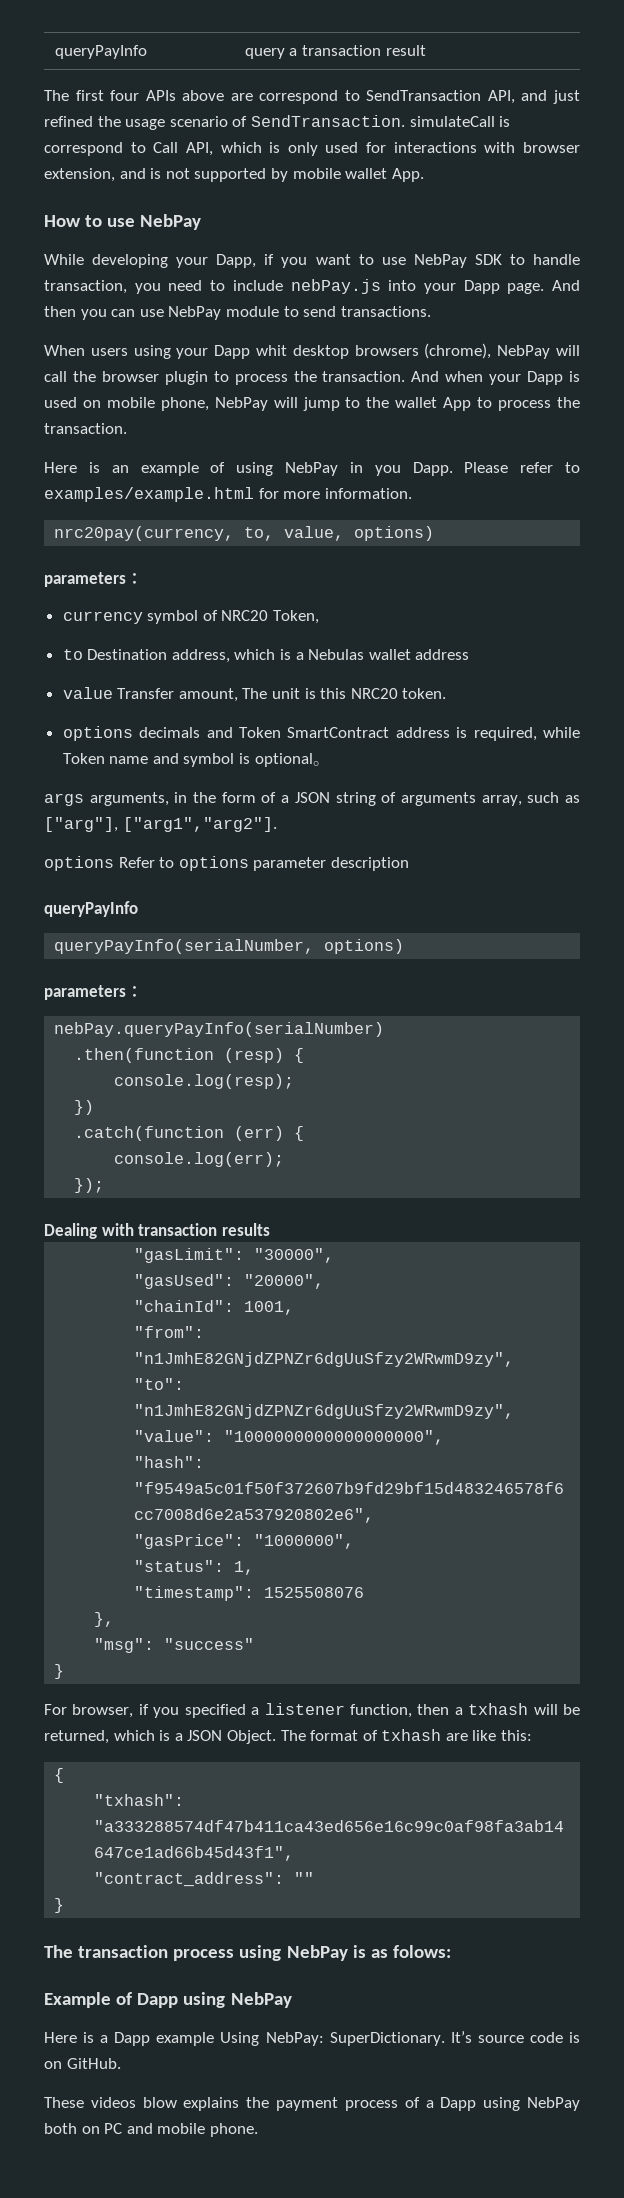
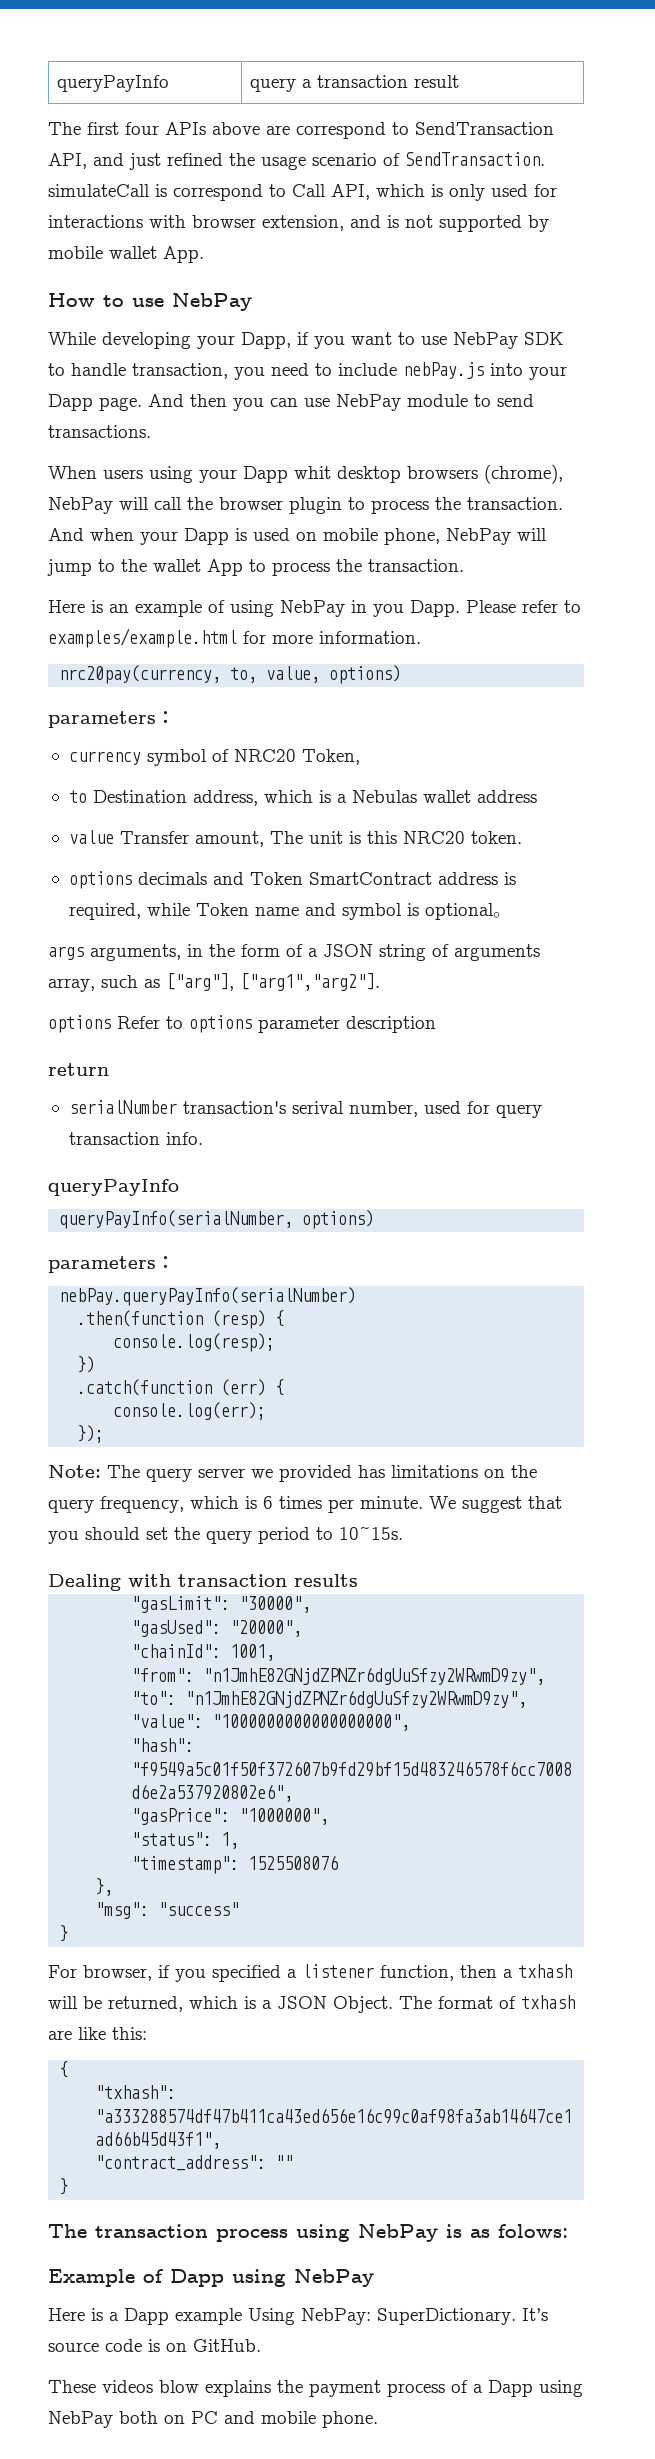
(409, 864) none -> [48,1063,109,1076] [68,1100,542,1118] [68,1132,203,1145] // return // serialNumber transaction's serival number, used for query transaction info.
(105, 1185) none -> [48,1465,537,1482] [48,1496,562,1513] [48,1526,403,1544] // Note: The query server we provided has limitations on the query frequency, which is 6 times per minute. We suggest that you should set the query period to 10~15s.

